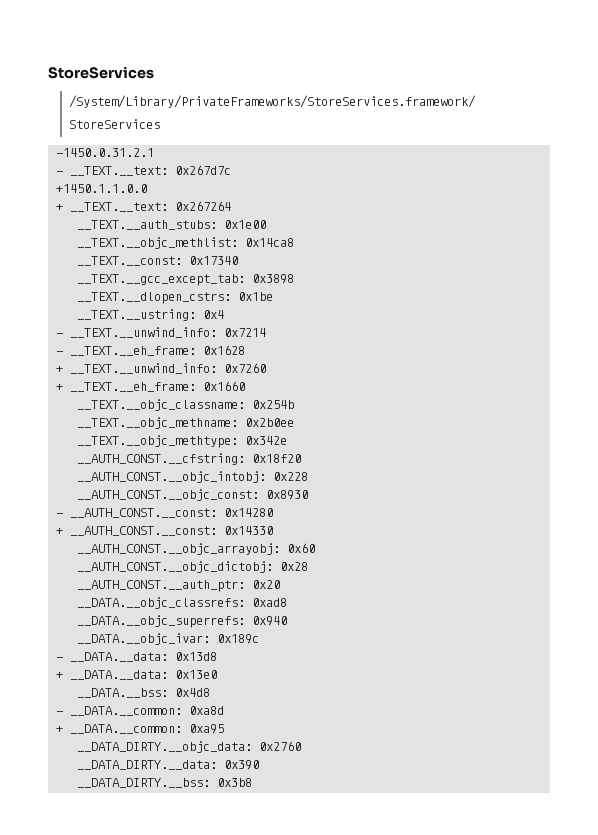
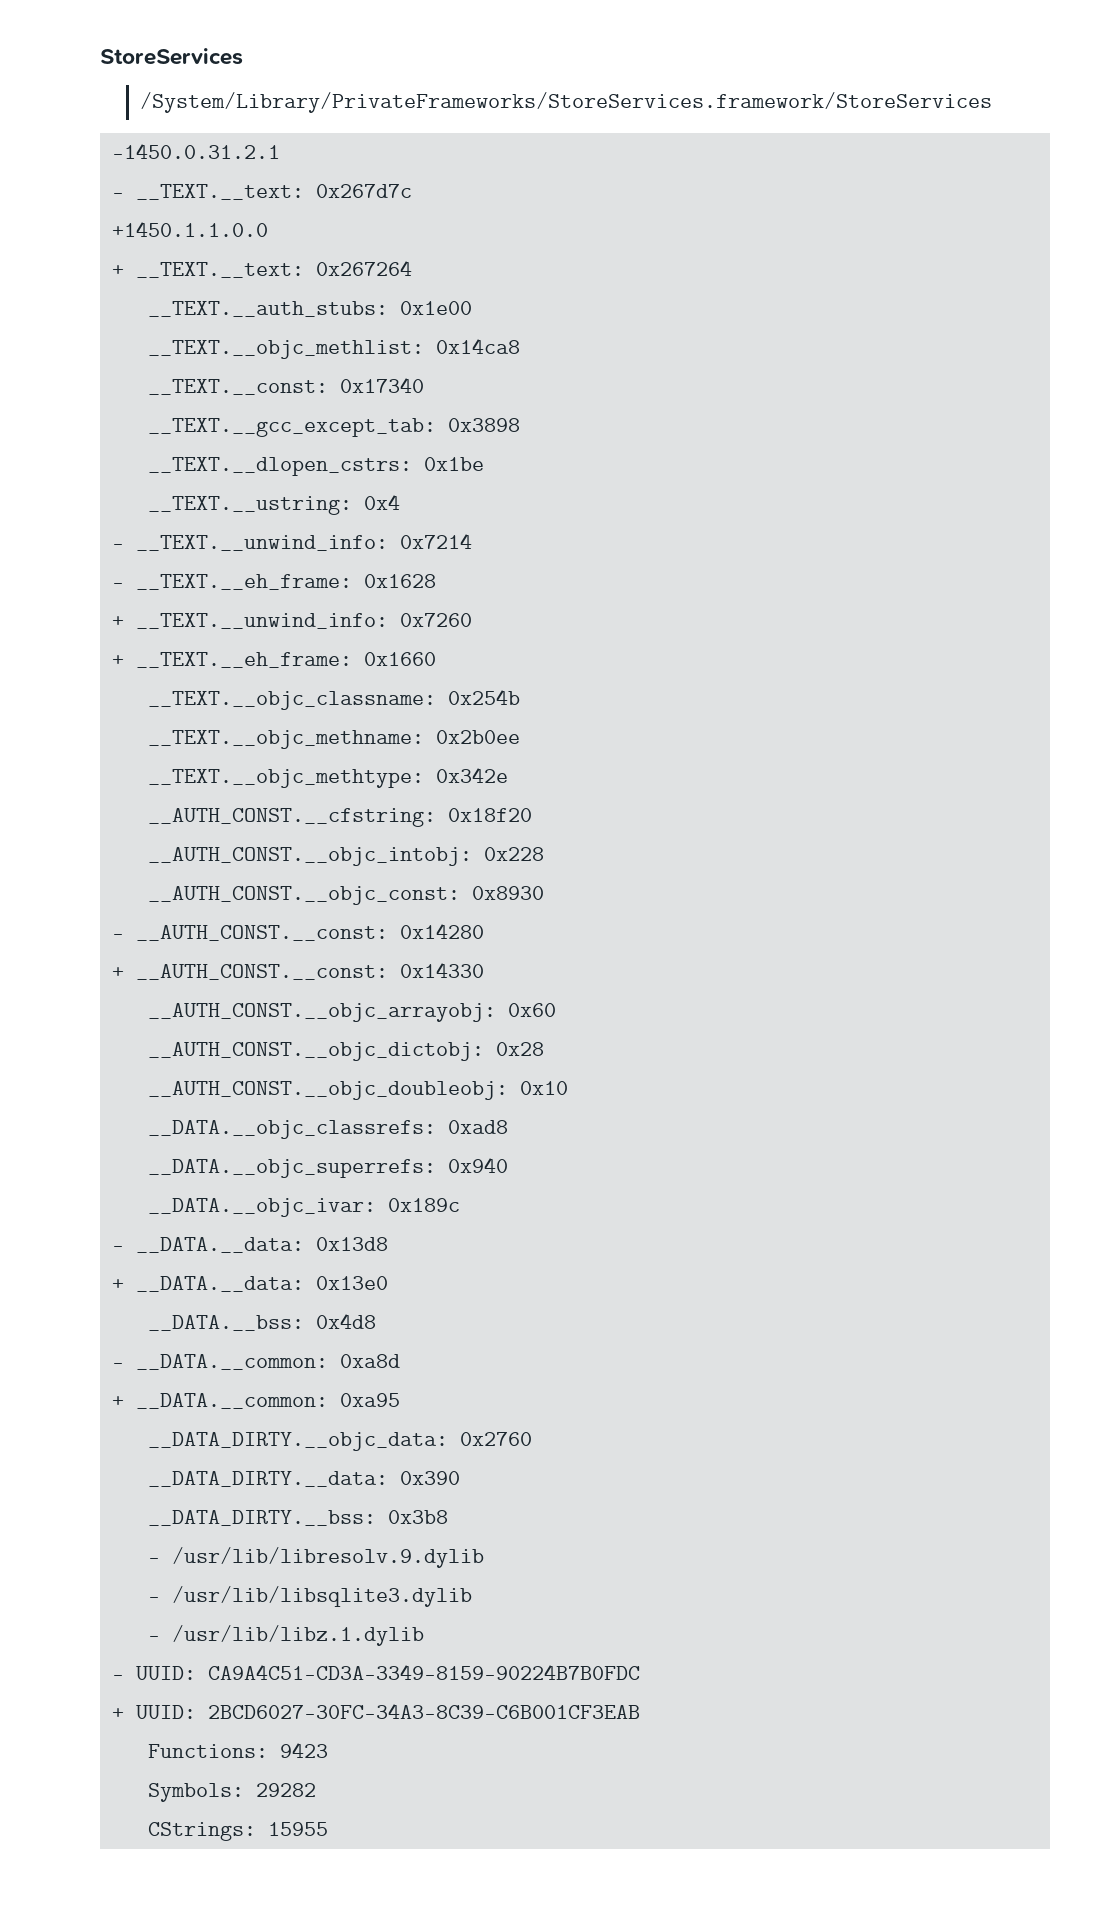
[76,580,280,592] __AUTH_CONST.__auth_ptr: 0x20 -> [148,1081,569,1100] __AUTH_CONST.__objc_doubleobj: 0x10
(252, 782) none -> [148,1547,485,1568] [148,1586,473,1607] [148,1625,425,1646] [112,1664,641,1680] [112,1703,641,1719] [148,1742,329,1758] [148,1783,317,1802] [148,1822,329,1841] // - /usr/lib/libresolv.9.dylib // - /usr/lib/libsqlite3.dylib // - /usr/lib/libz.1.dylib // - UUID: CA9A4C51-CD3A-3349-8159-90224B7B0FDC // + UUID: 2BCD6027-30FC-34A3-8C39-C6B001CF3EAB // Functions: 9423 // Symbols: 29282 // CStrings: 15955

